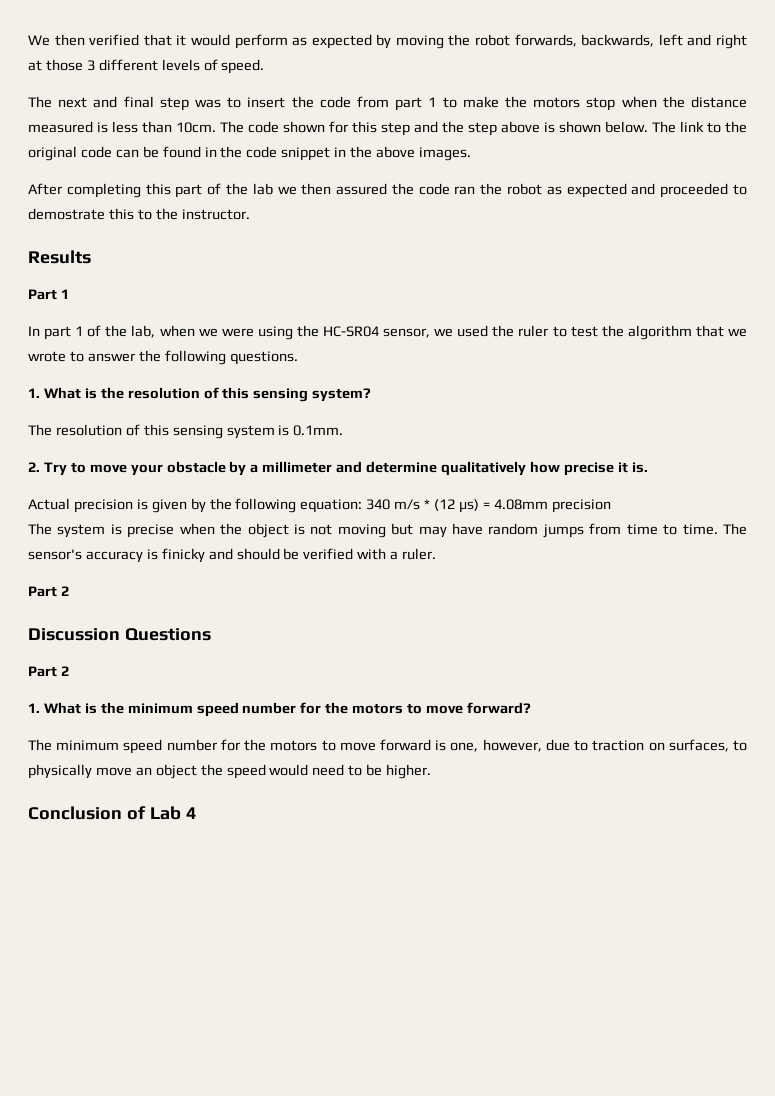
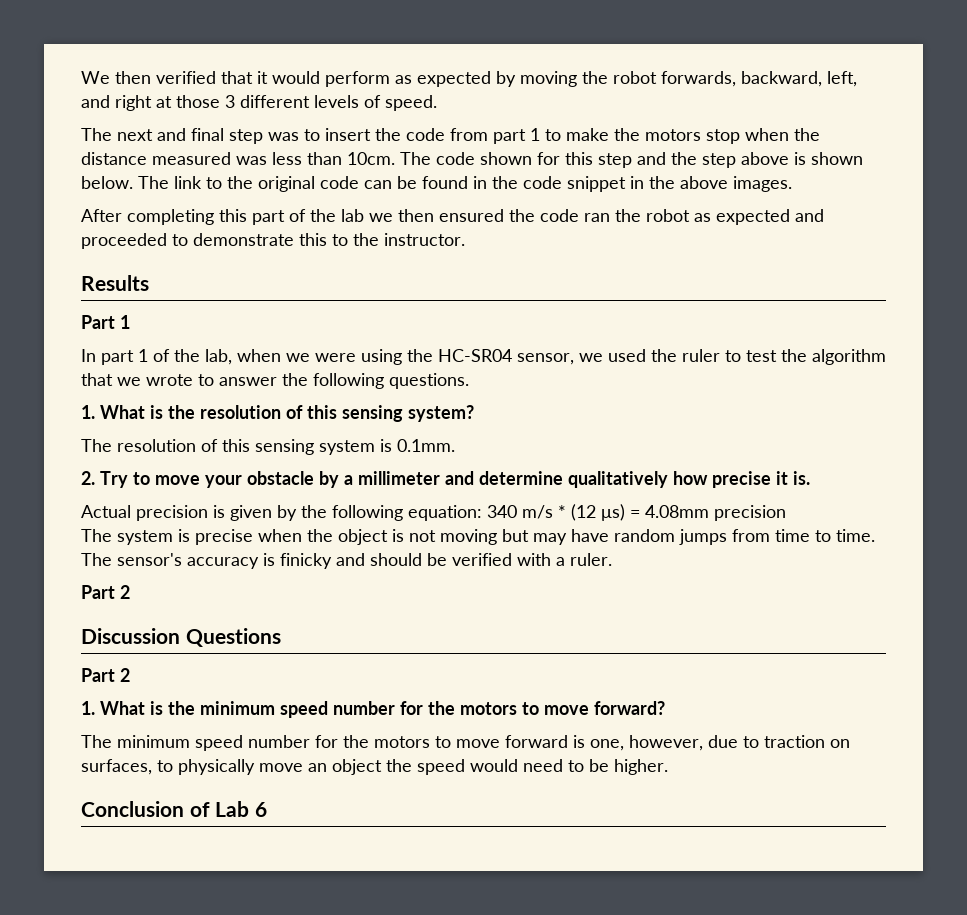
[581,34,683,47] backwards, left -> [741,71,857,87] backward, left,
[97,122,108,133] is -> [236,156,267,165] was
[336,183,388,195] assured -> [439,209,504,222] ensured
[28,208,105,220] demostrate -> [193,233,294,246] demonstrate
[185,807,196,819] 4 -> [255,802,268,817] 6

